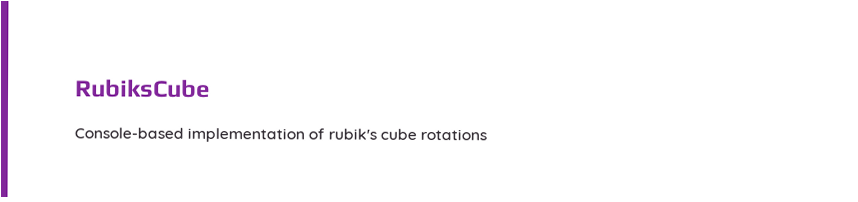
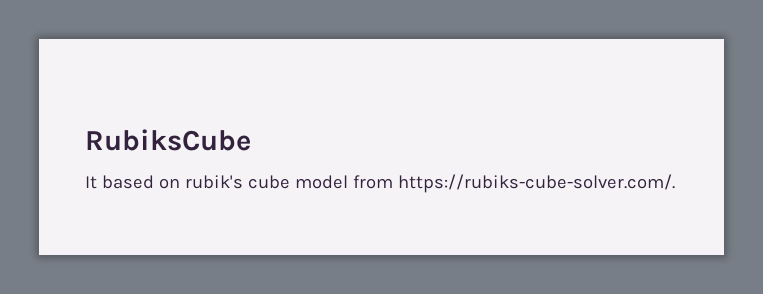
[74,127,487,143] Console-based implementation of rubik's cube rotations -> [85,174,675,193] It based on rubik's cube model from https://rubiks-cube-solver.com/.

